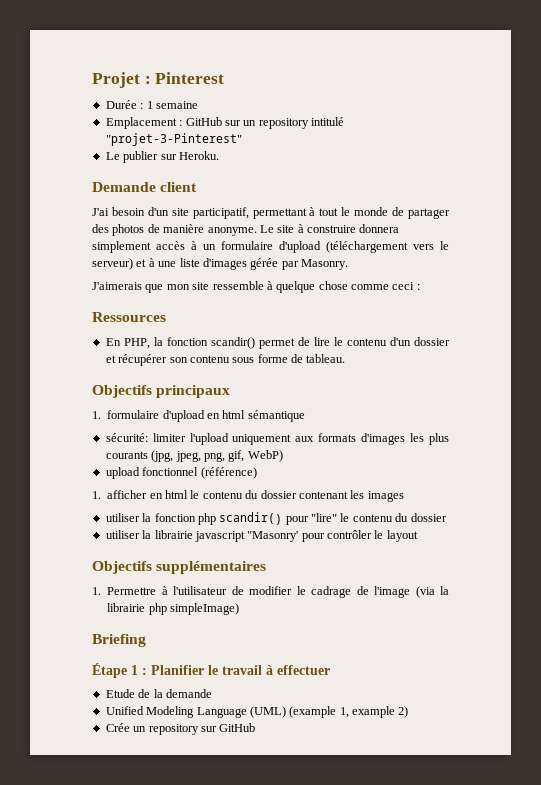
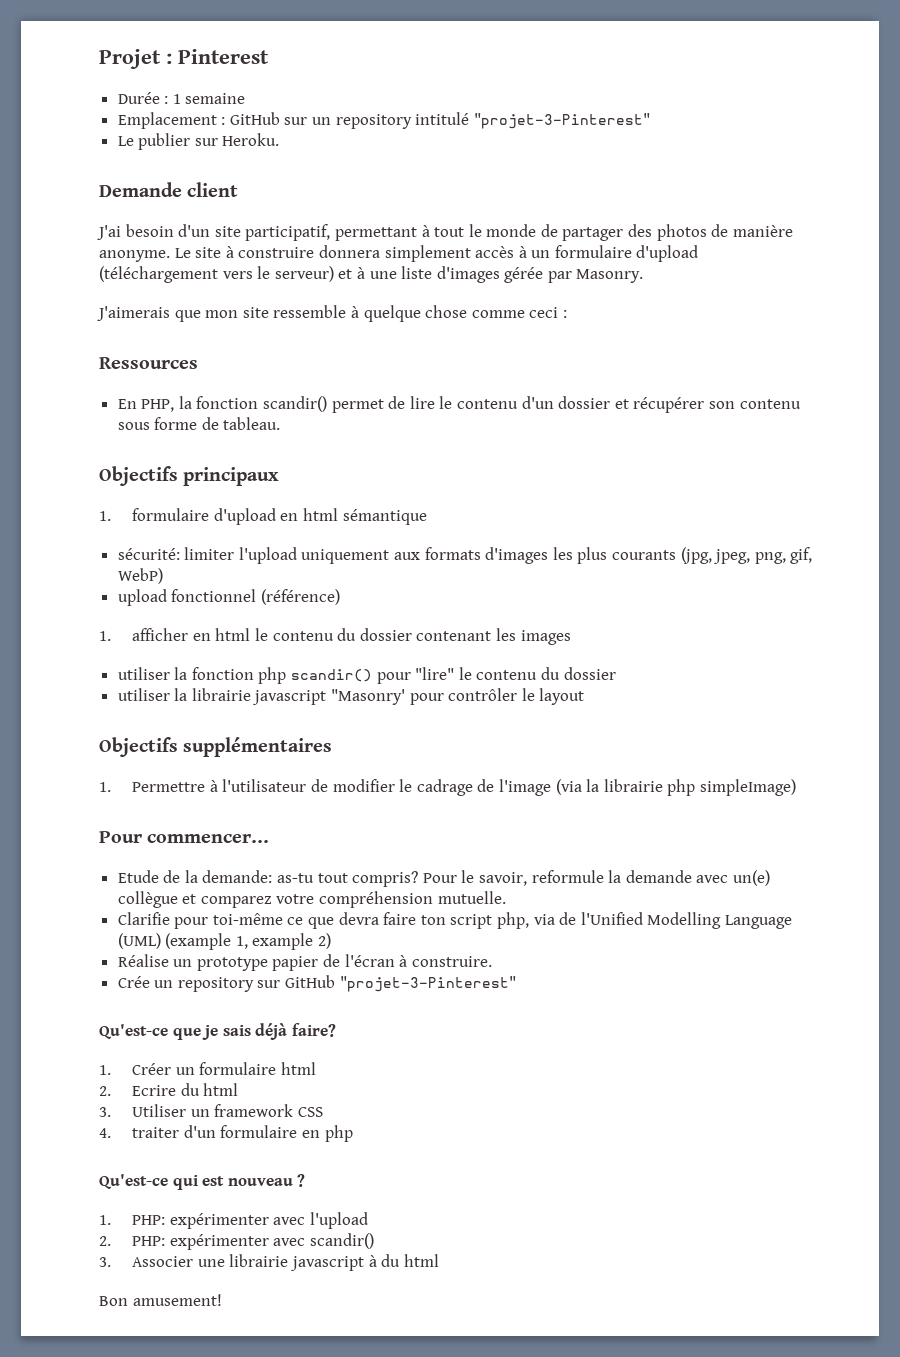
[92,634,146,647] [92,663,330,678] [105,689,212,698] [105,706,195,718] Briefing // Étape 1 : Planifier le travail à effectuer // Etude de la demande // Unified Modeling -> [99,831,270,843] [117,870,770,887] [117,891,506,908] [117,912,722,929] Pour commencer... // Etude de la demande: as-tu tout compris? Pour le savoir, reformule la demande avec un(e) collègue et comparez votre compréhension mutuelle. // Clarifie pour toi-même ce que devra faire ton script php, via de l'Unified Modelling
(409, 712) none -> [117,954,492,971] // Réalise un prototype papier de l'écran à construire.
(256, 727) none -> [339,976,516,992] [99,1023,336,1040] [99,1062,316,1075] [99,1083,239,1096] [99,1104,323,1117] [99,1125,353,1142] [99,1174,306,1190] [99,1212,368,1229] [99,1233,374,1250] [99,1254,439,1271] [99,1294,222,1306] "projet-3-Pinterest" // Qu'est-ce que je sais déjà faire? // 1. Créer un formulaire html // 2. Ecrire du html // 3. Utiliser un framework CSS // 4. traiter d'un formulaire en php // Qu'est-ce qui est nouveau ? // 1. PHP: expérimenter avec l'upload // 2. PHP: expérimenter avec scandir() // 3. Associer une librairie javascript à du html // Bon amusement!

